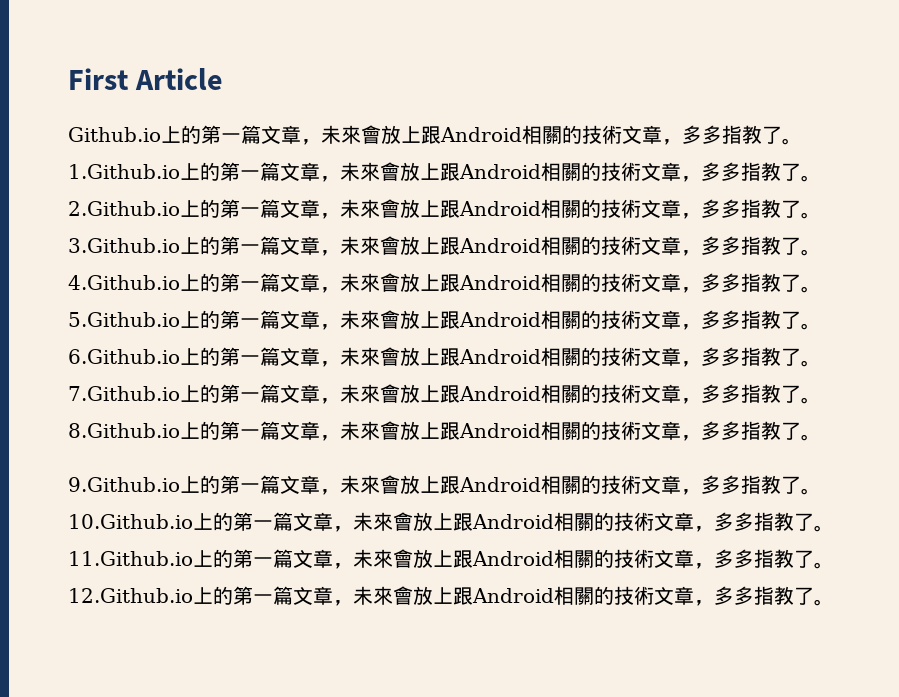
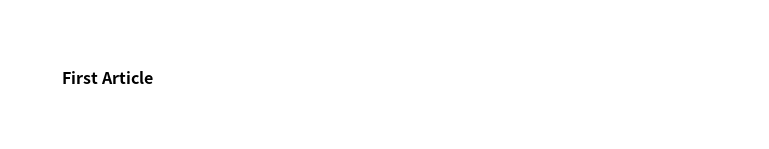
[68,125,802,145] [68,162,821,182] [68,199,821,219] [68,236,821,256] [68,273,821,293] [68,310,821,330] [68,347,821,367] [68,384,821,404] [68,421,821,441] [68,475,821,495] [68,512,834,532] [68,549,834,569] [68,586,834,606] // Github.io上的第一篇文章，未來會放上跟Android相關的技術文章，多多指教了。1.Github.io上的第一篇文章，未來會放上跟Android相關的技術文章，多多指教了。2.Github.io上的第一篇文章，未來會放上跟Android相關的技術文章，多多指教了。3.Github.io上的第一篇文章，未來會放上跟Android相關的技術文章，多多指教了。4.Github.io上的第一篇文章，未來會放上跟Android相關的技術文章，多多指教了。5.Github.io上的第一篇文章，未來會放上跟Android相關的技術文章，多多指教了。6.Github.io上的第一篇文章，未來會放上跟Android相關的技術文章，多多指教了。7.Github.io上的第一篇文章，未來會放上跟Android相關的技術文章，多多指教了。8.Github.io上的第一篇文章，未來會放上跟Android相關的技術文章，多多指教了。 // 9.Github.io上的第一篇文章，未來會放上跟Android相關的技術文章，多多指教了。10.Github.io上的第一篇文章，未來會放上跟Android相關的技術文章，多多指教了。11.Github.io上的第一篇文章，未來會放上跟Android相關的技術文章，多多指教了。12.Github.io上的第一篇文章，未來會放上跟Android相關的技術文章，多多指教了。 -> (154, 77) none

